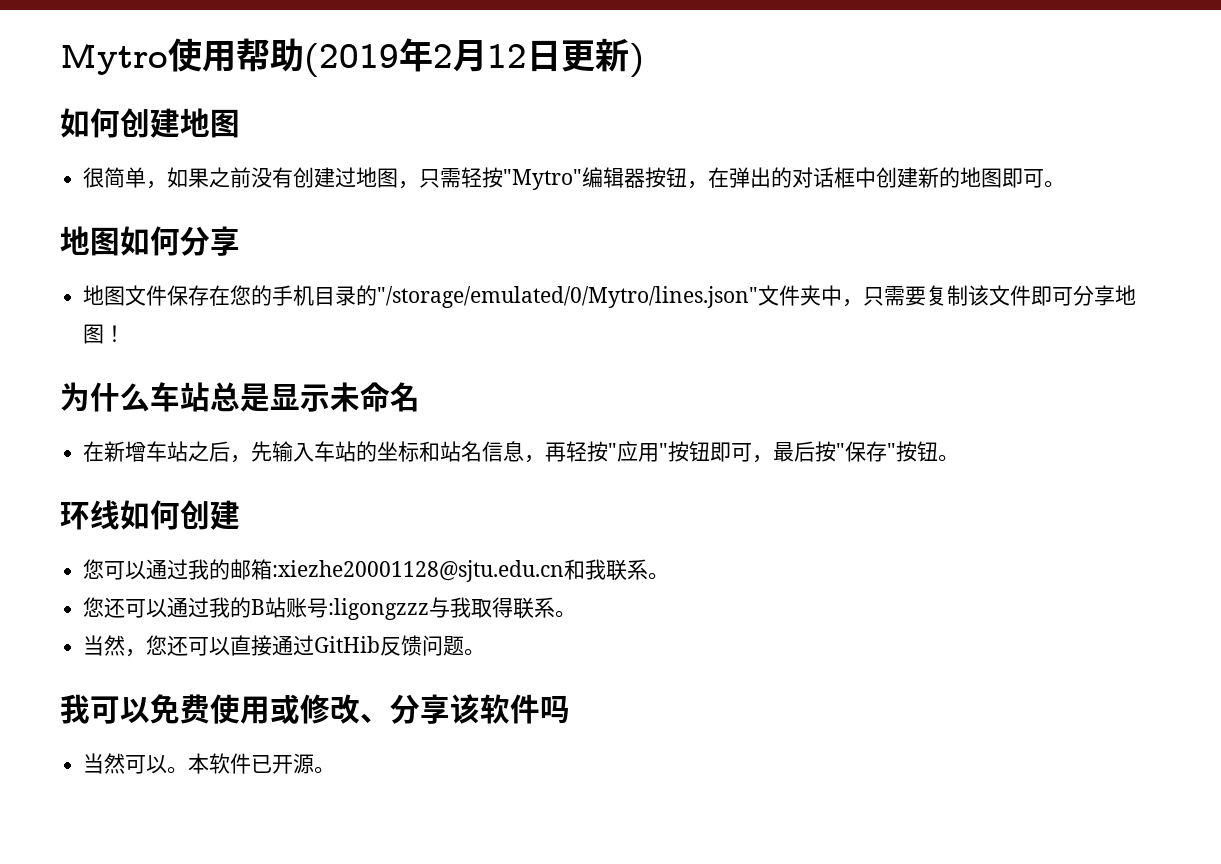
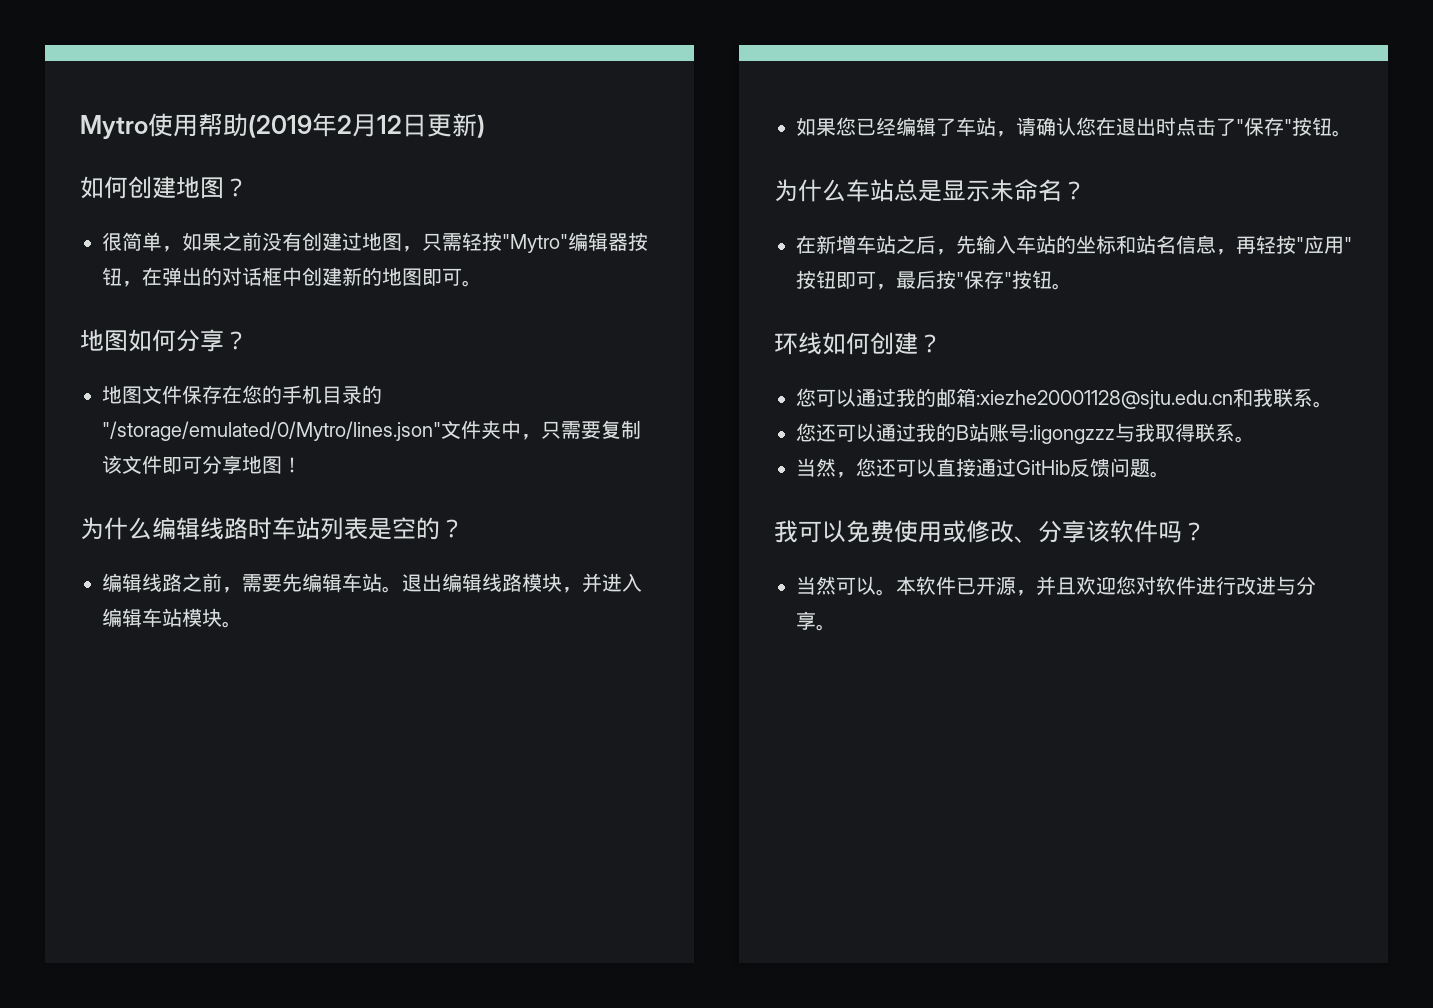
(240, 123) none -> [224,178,248,197] ？
(240, 241) none -> [224,331,248,350] ？
(126, 333) none -> [80,517,464,540] [102,573,642,593] [102,608,242,628] [796,117,1352,137] // 为什么编辑线路时车站列表是空的？ // 编辑线路之前，需要先编辑车站。退出编辑线路模块，并进入编辑车站模块。 // 如果您已经编辑了车站，请确认您在退出时点击了"保存"按钮。
(420, 397) none -> [1062,181,1086,200] ？
(240, 515) none -> [918,334,942,353] ？
(570, 709) none -> [1182,522,1206,541] ？
(315, 763) none -> [1016,576,1316,596] [796,611,816,630] ，并且欢迎您对软件进行改进与分享

